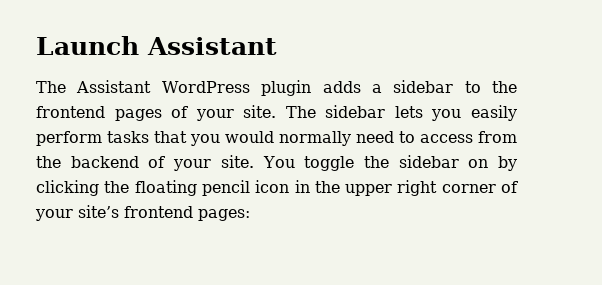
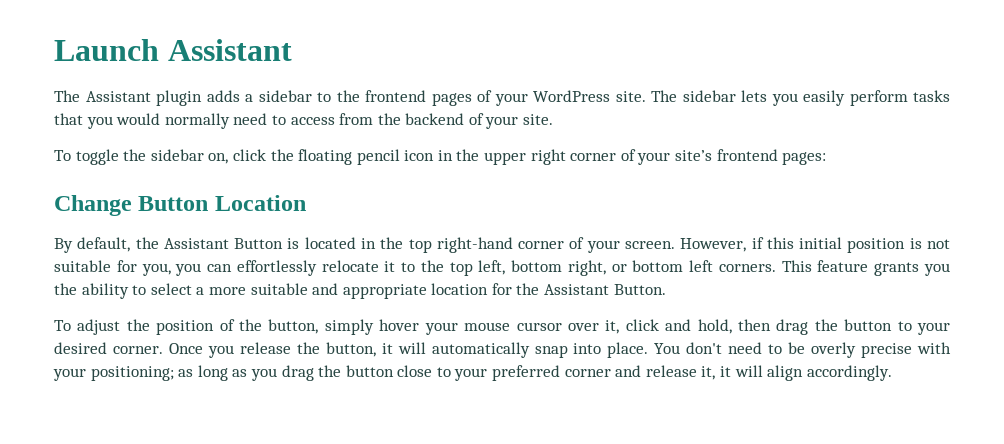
[161,81,250,93] WordPress -> (151, 96) none
(234, 115) none -> [533,90,610,102] WordPress
[262,156,295,168] You -> [54,150,71,161] // To
[468,156,518,171] [36,180,99,196] on by clicking -> [208,149,266,164] on, click
(250, 215) none -> [54,195,306,216] [54,237,951,253] [54,260,951,276] [54,283,666,299] [54,319,950,335] [54,342,952,358] [53,365,892,381] // Change Button Location // By default, the Assistant Button is located in the top right-hand corner of your screen. However, if this initial position is not suitable for you, you can effortlessly relocate it to the top left, bottom right, or bottom left corners. This feature grants you the ability to select a more suitable and appropriate location for the Assistant Button. // To adjust the position of the button, simply hover your mouse cursor over it, click and hold, then drag the button to your desired corner. Once you release the button, it will automatically snap into place. You don't need to be overly precise with your positioning; as long as you drag the button close to your preferred corner and release it, it will align accordingly.

